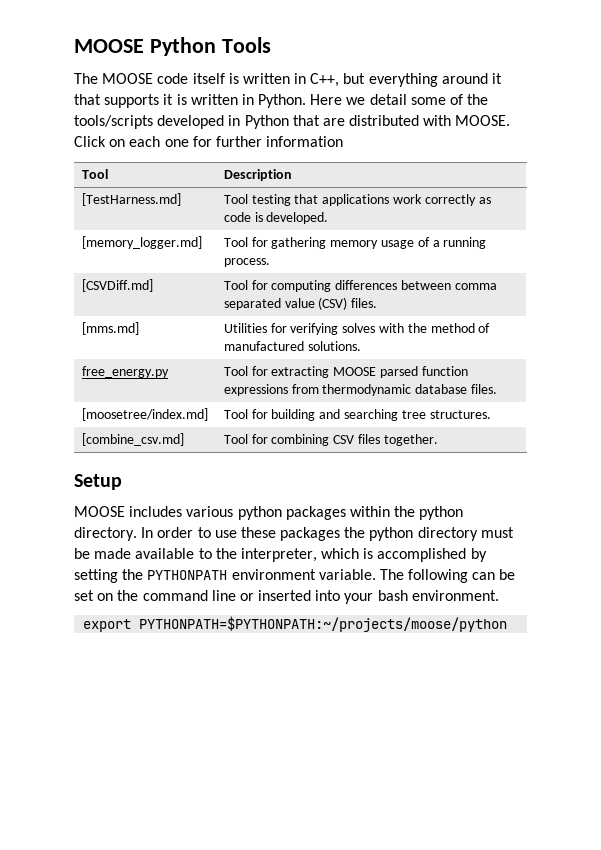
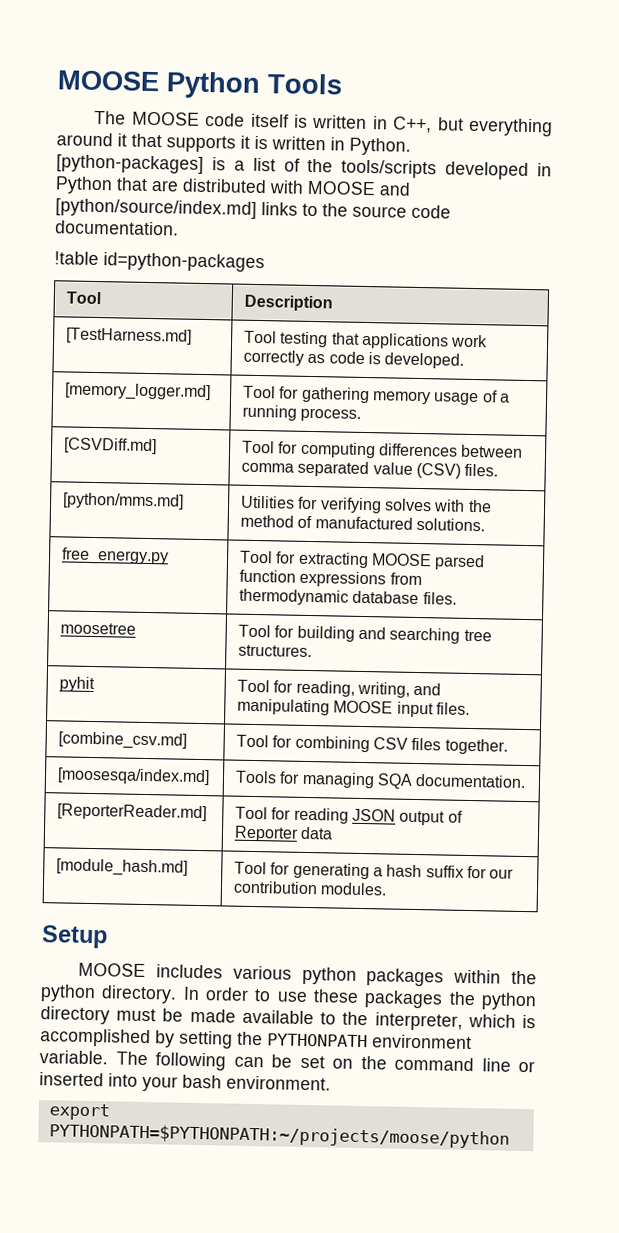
[310,94,446,105] Here we detail some -> [56,154,276,174] [python-packages] is a list
[455,115,511,126] [74,136,344,147] MOOSE. Click on each one for further information -> [307,180,411,196] [55,198,451,219] [55,220,179,236] [54,251,265,273] MOOSE and [python/source/index.md] links to the source code documentation. // !table id=python-packages
[81,322,139,335] [mms.md] -> [62,492,185,510] [python/mms.md]
[81,408,208,421] [moosetree/index.md] -> [60,622,137,635] moosetree
(491, 414) none -> [59,676,96,693] [237,679,442,698] [237,698,470,718] // pyhit | Tool for reading, writing, and manipulating MOOSE input files.
(438, 440) none -> [57,767,211,786] [235,770,527,789] [57,803,208,822] [235,806,463,826] [234,825,334,842] [56,858,189,877] [234,861,515,880] [233,880,388,896] // [moosesqa/index.md] | Tools for managing SQA documentation. // [ReporterReader.md] | Tool for reading JSON output of Reporter data // [module_hash.md] | Tool for generating a hash suffix for our contribution modules.

